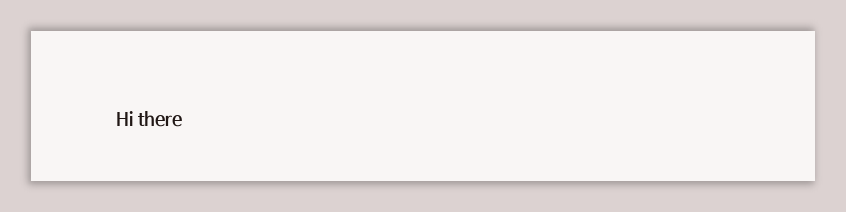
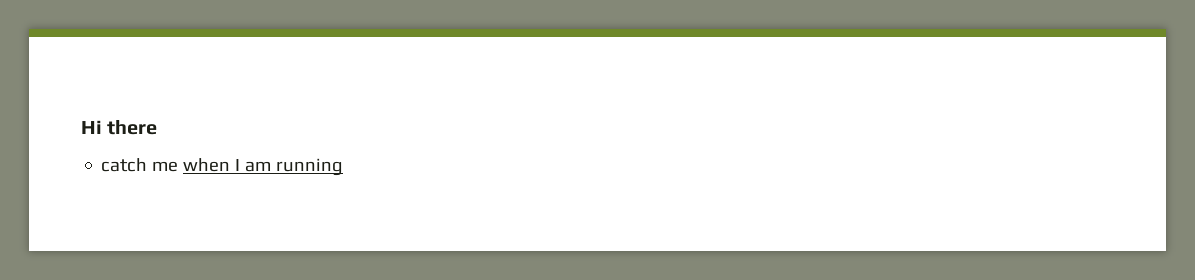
(182, 119) none -> [101,158,344,176] // catch me when I am running

